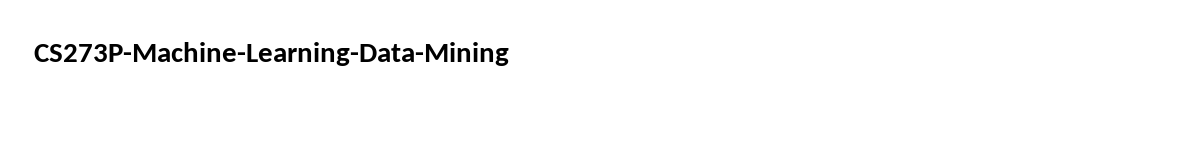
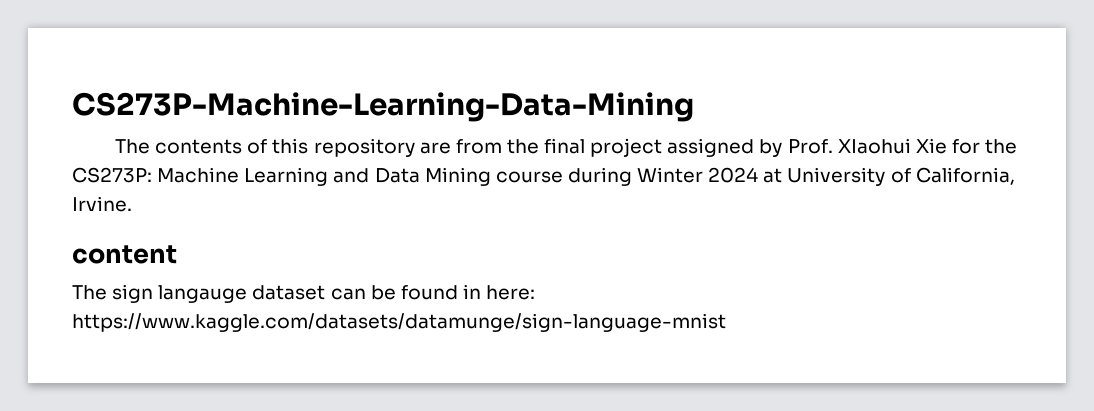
(509, 54) none -> [114,138,1018,157] [72,167,1015,186] [72,196,132,212] [72,245,177,264] [72,284,536,303] [72,313,726,332] // The contents of this repository are from the final project assigned by Prof. XIaohui Xie for the CS273P: Machine Learning and Data Mining course during Winter 2024 at University of California, Irvine. // content // The sign langauge dataset can be found in here: https://www.kaggle.com/datasets/datamunge/sign-language-mnist

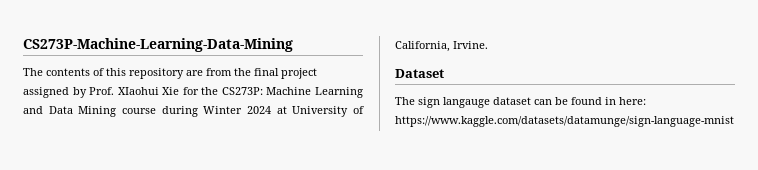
[72,245,177,264] content -> [395,69,444,78] Dataset

